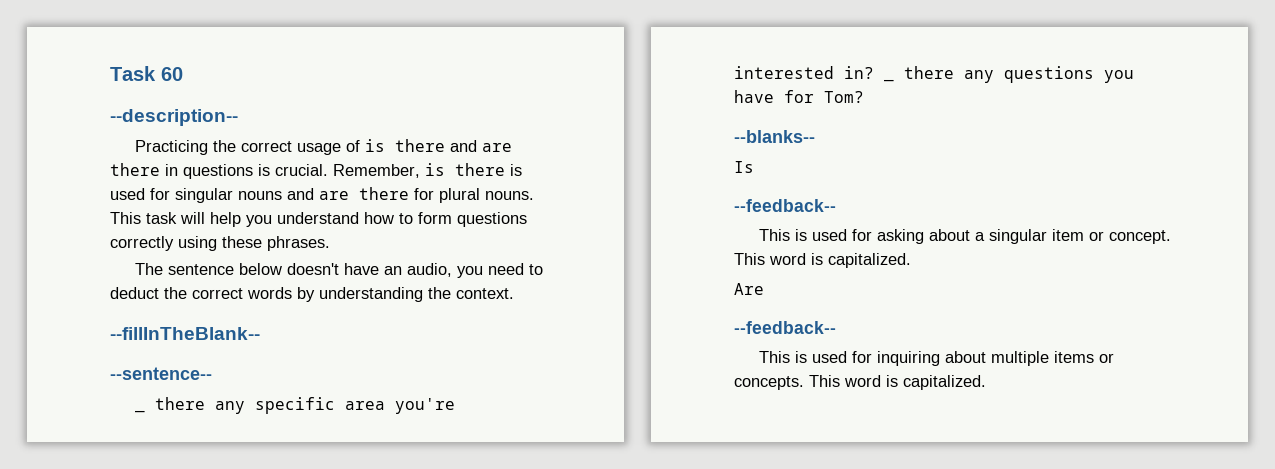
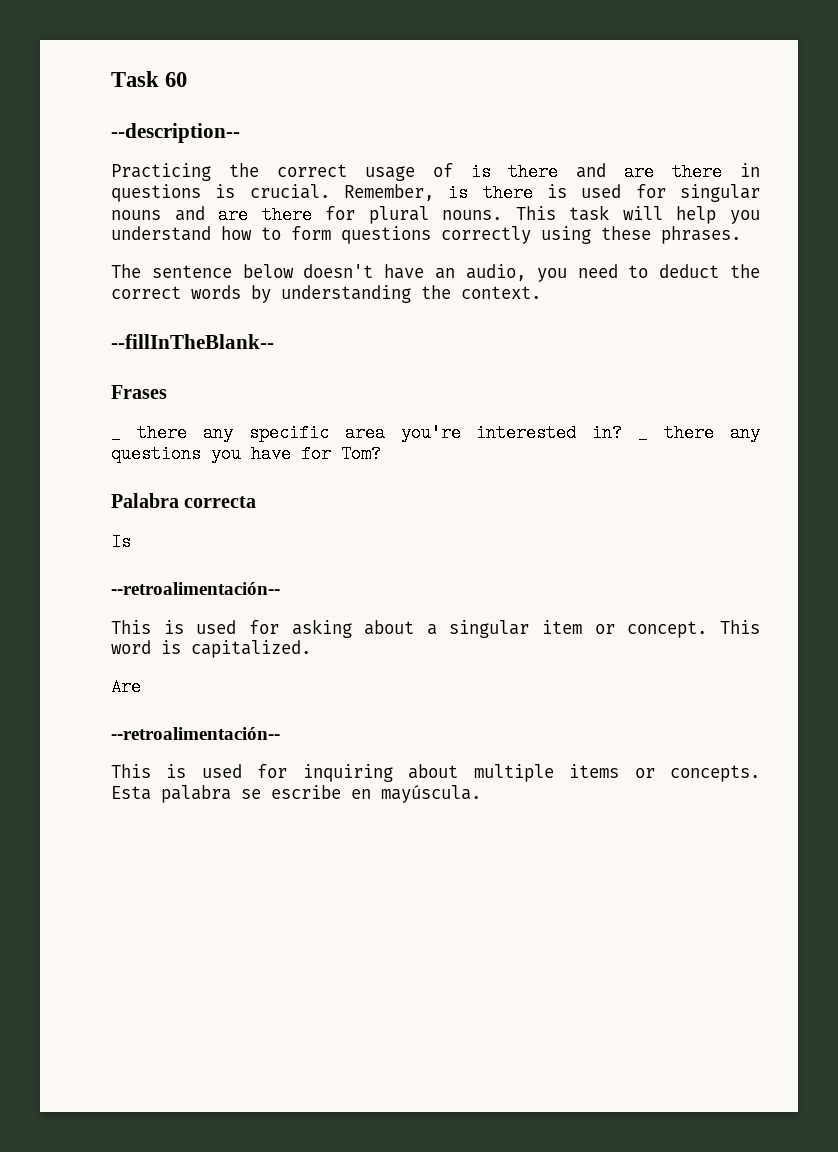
[110,367,212,380] --sentence-- -> [111,385,167,399] Frases
[734,130,815,143] --blanks-- -> [111,493,257,508] Palabra correcta
[734,199,836,212] --feedback-- -> [111,582,280,595] --retroalimentación--
[734,321,836,334] --feedback-- -> [111,727,280,740] --retroalimentación--
[809,375,986,390] This word is capitalized. -> [111,785,481,803] Esta palabra se escribe en mayúscula.

